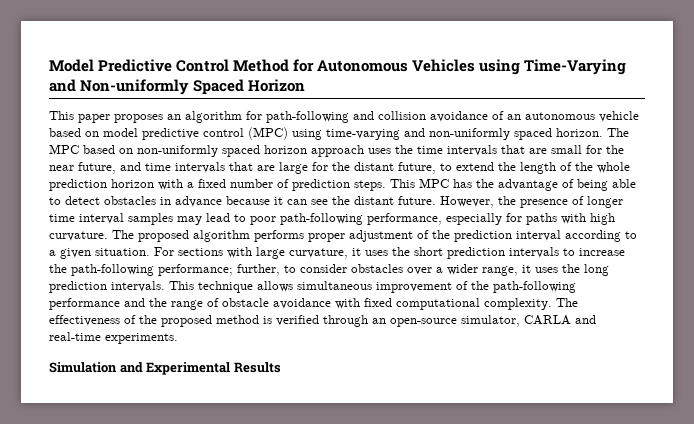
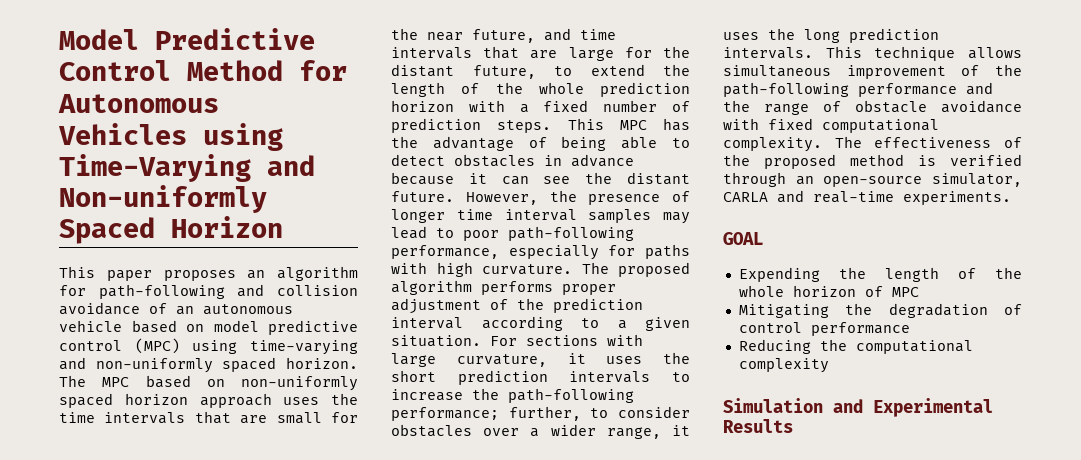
(178, 338) none -> [723,232,763,245] [738,267,1022,282] [738,285,919,297] [738,303,1022,318] [738,322,910,336] [738,339,973,354] [738,358,829,373] // GOAL // Expending the length of the whole horizon of MPC // Mitigating the degradation of control performance // Reducing the computational complexity

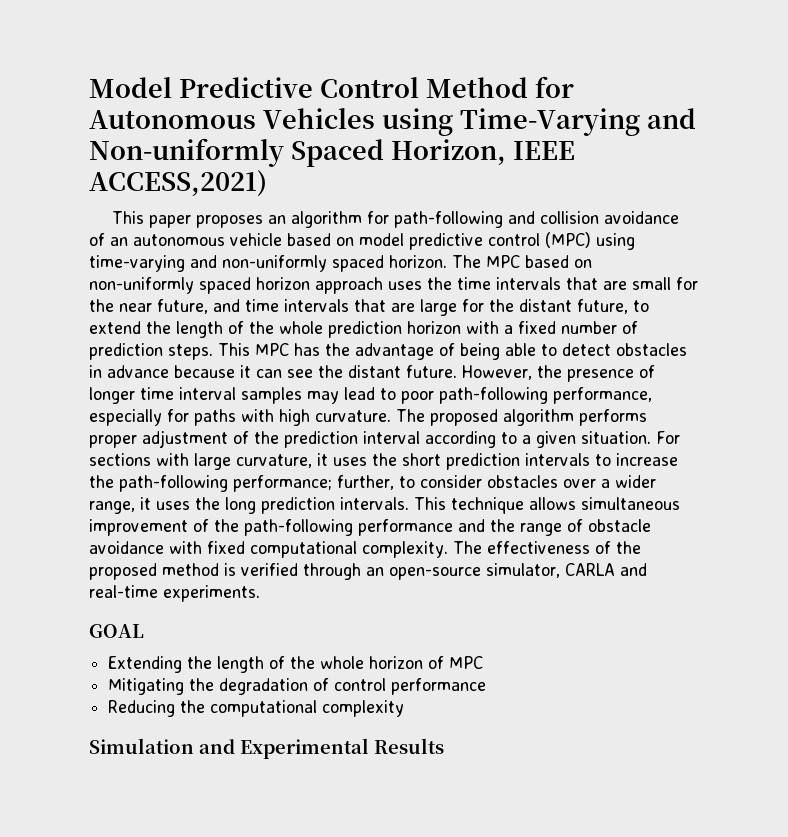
[171,216,283,238] Horizon -> [390,139,575,165] [89,170,267,197] Horizon, IEEE ACCESS,2021)
[738,267,820,282] Expending -> [108,656,183,673] Extending

